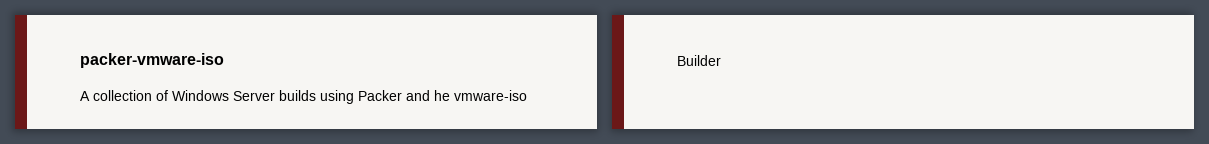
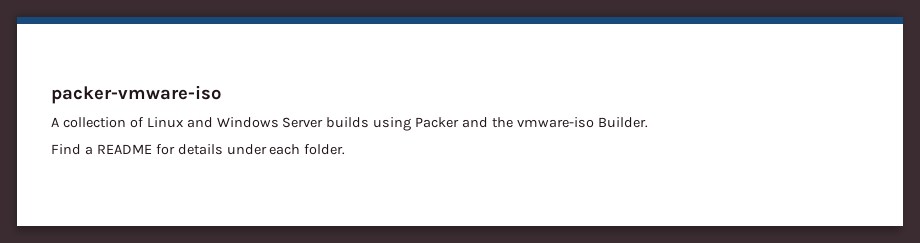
(168, 95) none -> [146,117,213,128] Linux and
[434,90,527,101] [677,55,721,66] he vmware-iso Builder -> [492,117,648,128] [51,144,346,155] the vmware-iso Builder. // Find a README for details under each folder.

